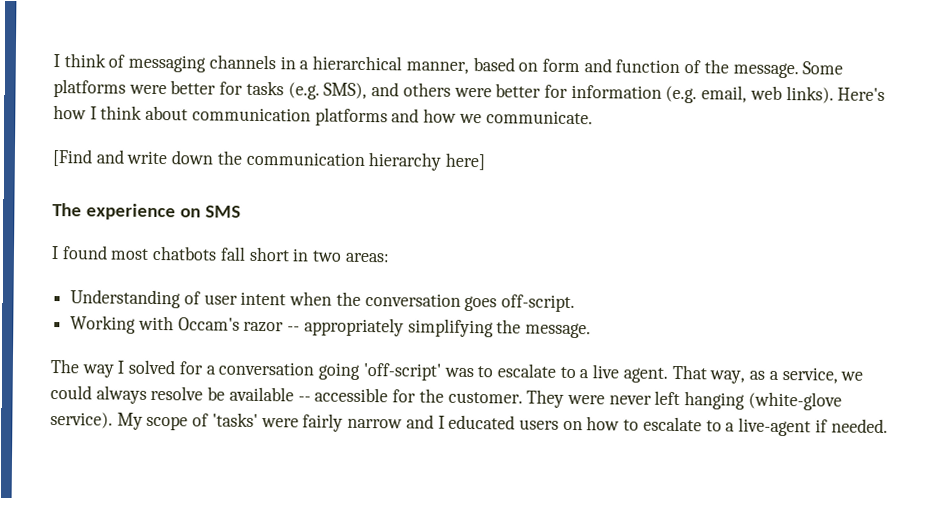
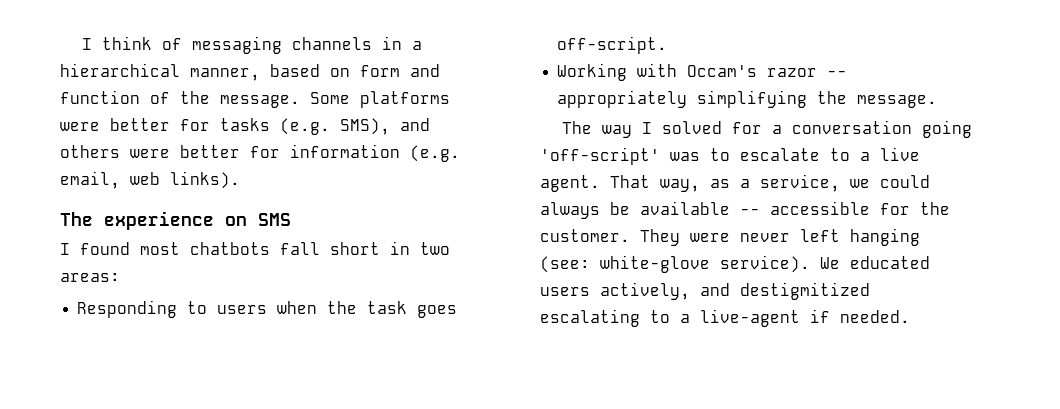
[837,87,886,101] [53,105,593,127] [52,149,486,171] Here's how I think about communication platforms and how we communicate. // [Find and write down the communication hierarchy here] -> (240, 180) none
[70,289,287,309] Understanding of user intent -> [77,300,268,318] Responding to users
[364,292,461,307] conversation -> [367,301,408,314] task
[150,385,204,401] resolve -> (600, 210) none
[747,391,842,411] [50,411,702,432] (white-glove service). My scope of 'tasks' were fairly narrow and I educated users on how to escalate -> [540,255,930,273] [540,282,870,300] [540,309,640,327] (see: white-glove service). We educated users actively, and destigmitized escalating

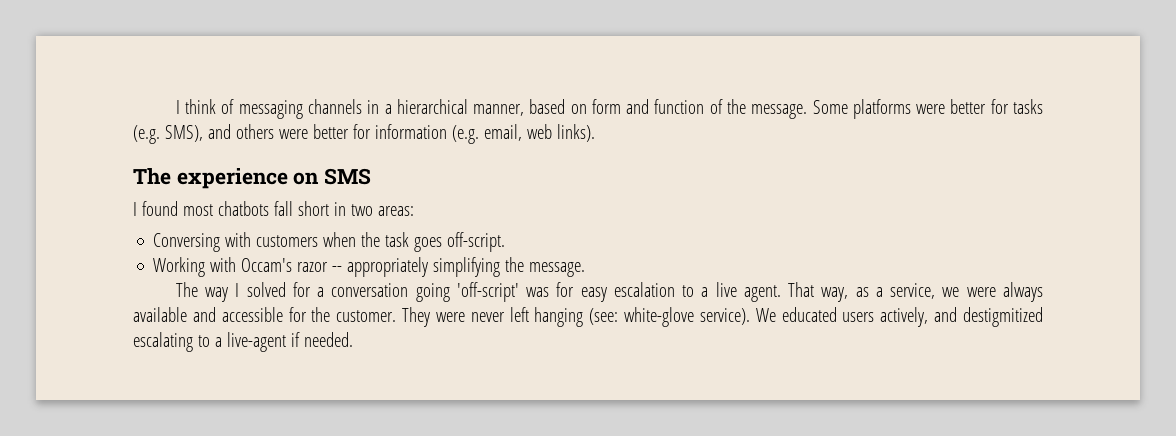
[77,300,268,318] Responding to users -> [153,232,319,252] Conversing with customers
[710,148,820,161] to escalate -> [556,282,675,302] for easy escalation
[880,175,930,188] [540,201,760,219] could always be available -- -> [966,282,1043,302] [133,307,216,322] were always available and

